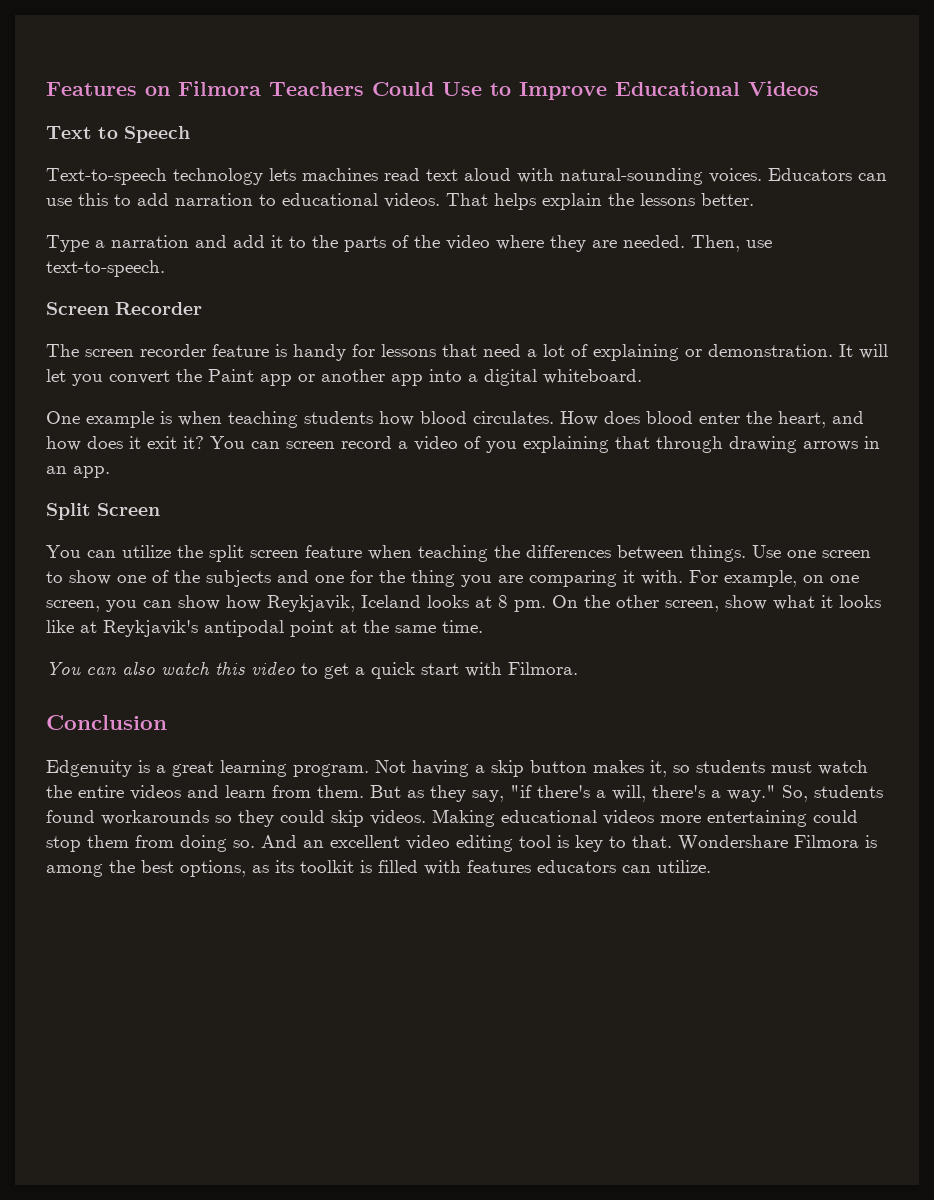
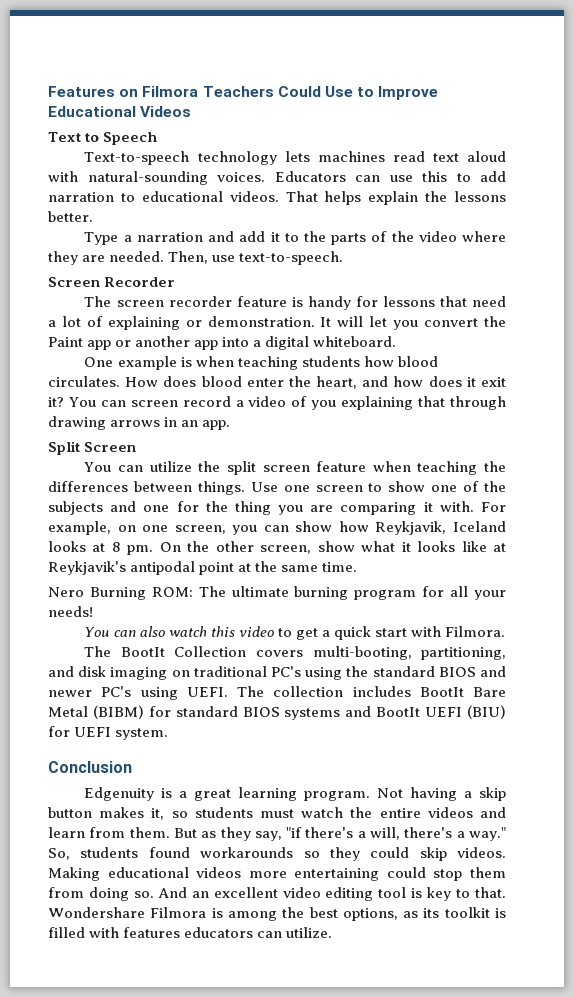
(483, 626) none -> [48,586,507,600] [48,606,93,617] // Nero Burning ROM: The ultimate burning program for all your needs!
(578, 668) none -> [84,646,506,660] [48,666,506,680] [48,686,506,700] [48,705,507,720] [48,726,169,740] // The BootIt Collection covers multi-booting, partitioning, and disk imaging on traditional PC's using the standard BIOS and newer PC's using UEFI. The collection includes BootIt Bare Metal (BIBM) for standard BIOS systems and BootIt UEFI (BIU) for UEFI system.

